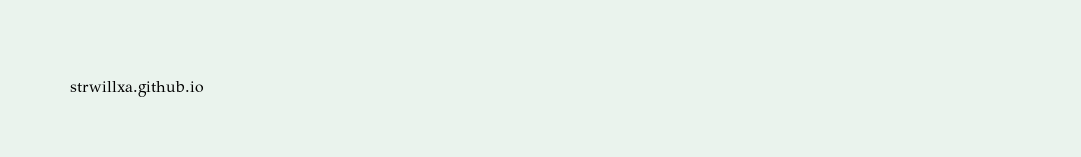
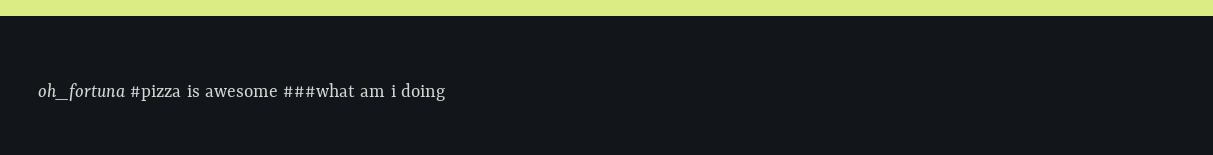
[70,81,204,97] strwillxa.github.io -> [38,83,445,101] oh_fortuna #pizza is awesome ###what am i doing

